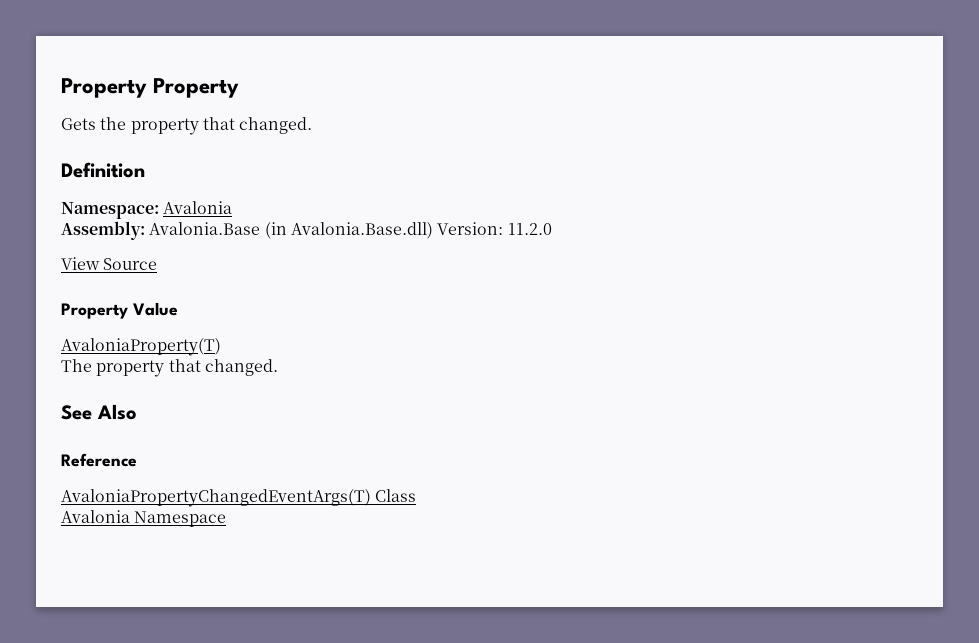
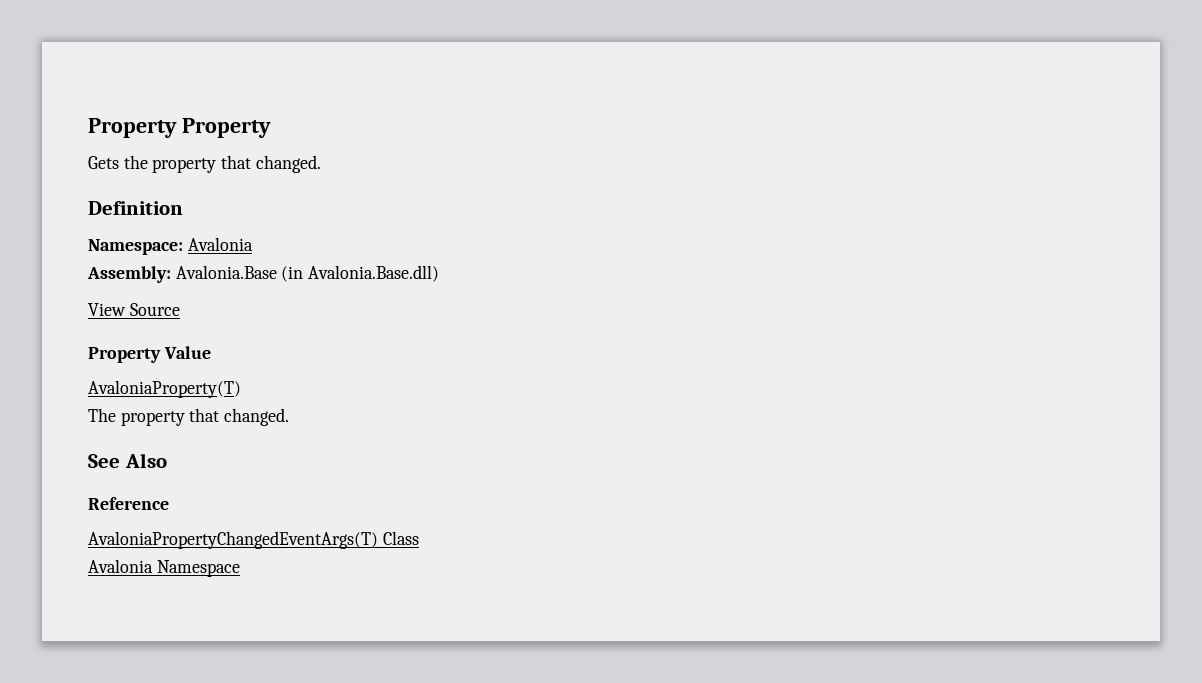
[437,222,552,235] Version: 11.2.0 -> (440, 273) none

